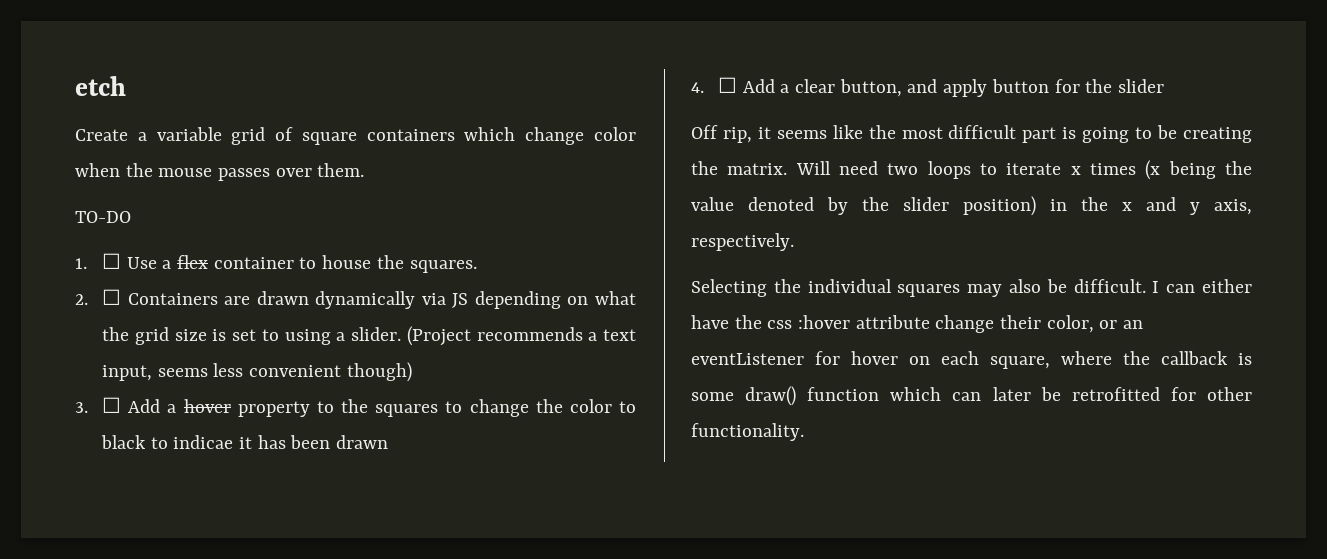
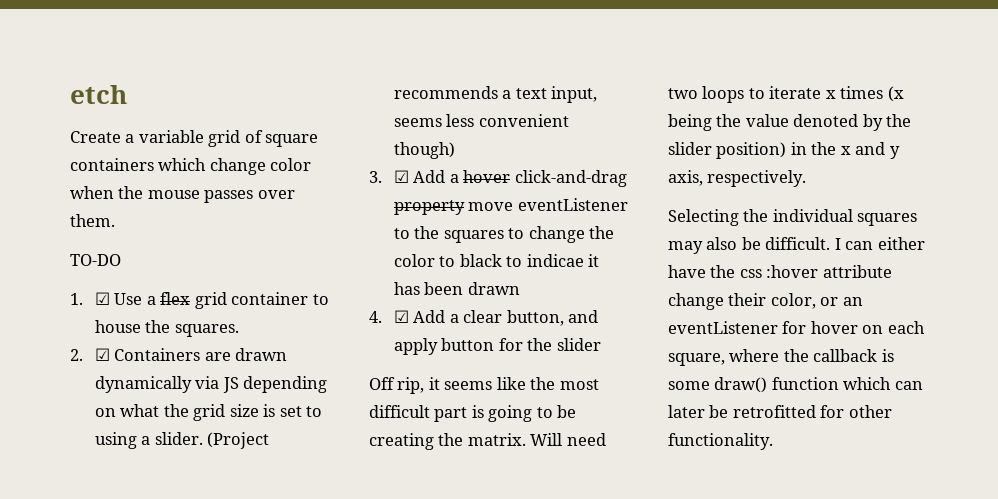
[102,253,122,269] ☐ -> [94,292,110,305] ☑
(209, 262) none -> [194,292,227,309] grid
[102,289,122,305] ☐ -> [94,348,110,361] ☑
[102,397,122,413] ☐ -> [393,170,409,183] ☑
[237,401,310,417] property -> [514,170,627,187] [393,198,628,215] click-and-drag property move eventListener
[718,77,738,93] ☐ -> [393,310,409,323] ☑

